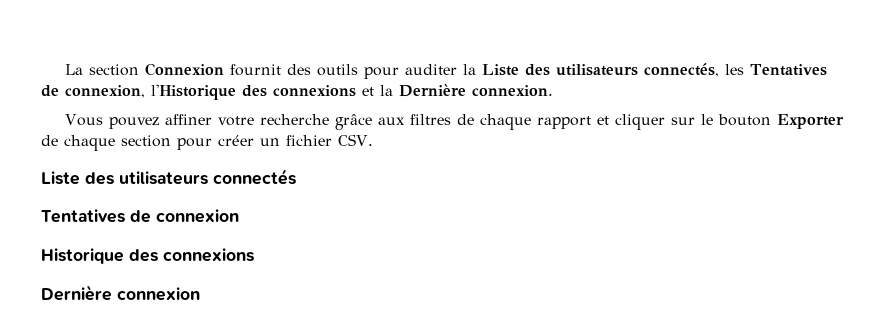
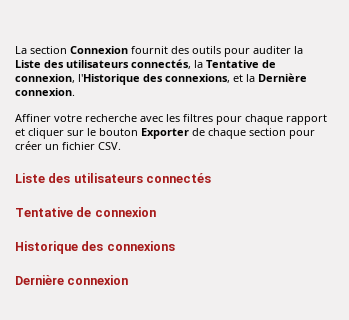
[724,64,827,76] les Tentatives -> [194,60,259,68] la Tentative
[273,85,356,97] connexions -> [165,74,230,83] connexions,
[64,114,474,130] Vous pouvez affiner votre recherche grâce aux filtres de -> [15,114,242,125] Affiner votre recherche avec les filtres pour
[41,209,125,223] Tentatives -> [15,207,73,217] Tentative

